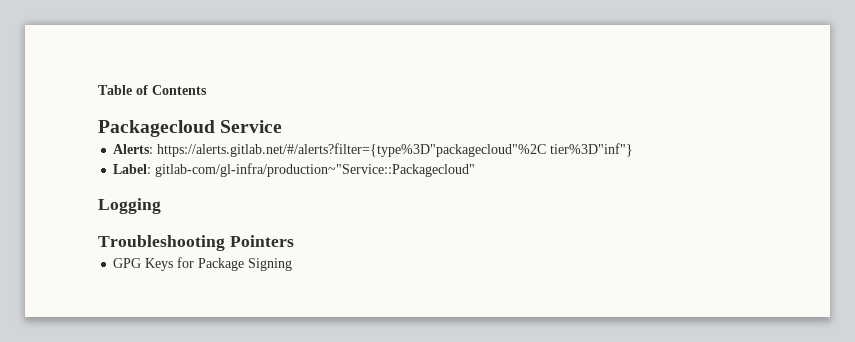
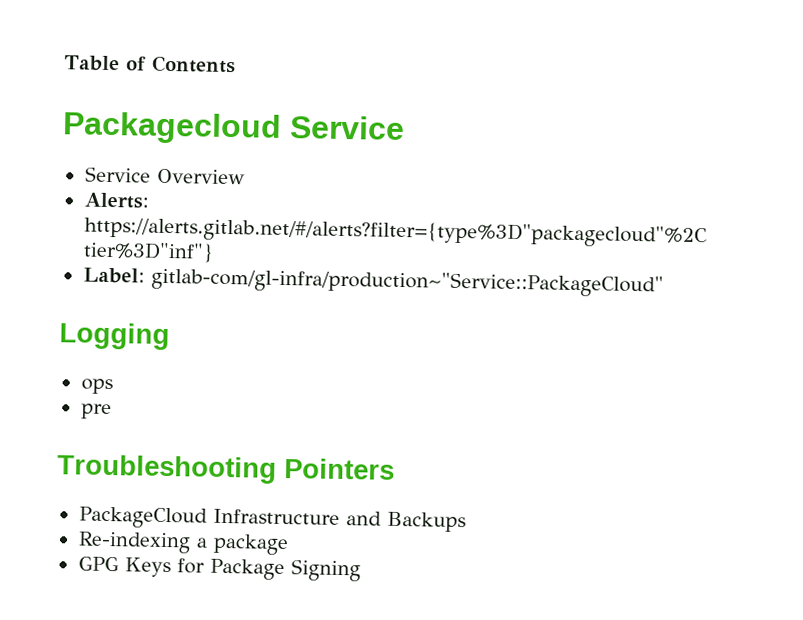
(283, 126) none -> [84,166,245,185] // Service Overview
[155,163,476,177] gitlab-com/gl-infra/production~"Service::Packagecloud" -> [150,267,664,298] gitlab-com/gl-infra/production~"Service::PackageCloud"
(161, 206) none -> [80,378,113,395] [80,403,112,420] // ops // pre
(294, 241) none -> [78,506,466,533] [77,531,289,556] // PackageCloud Infrastructure and Backups // Re-indexing a package

